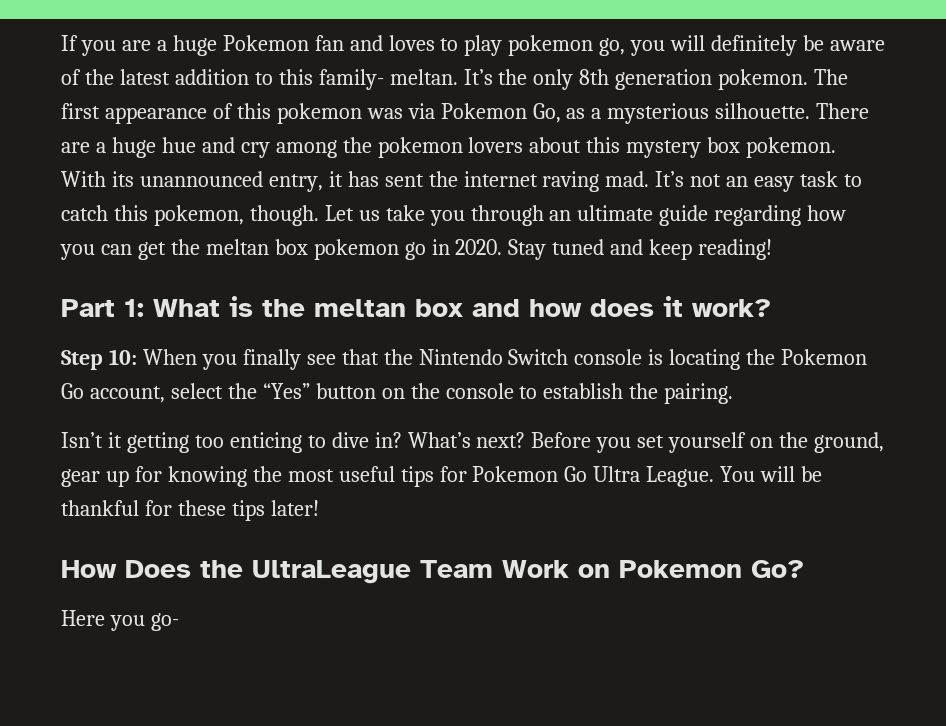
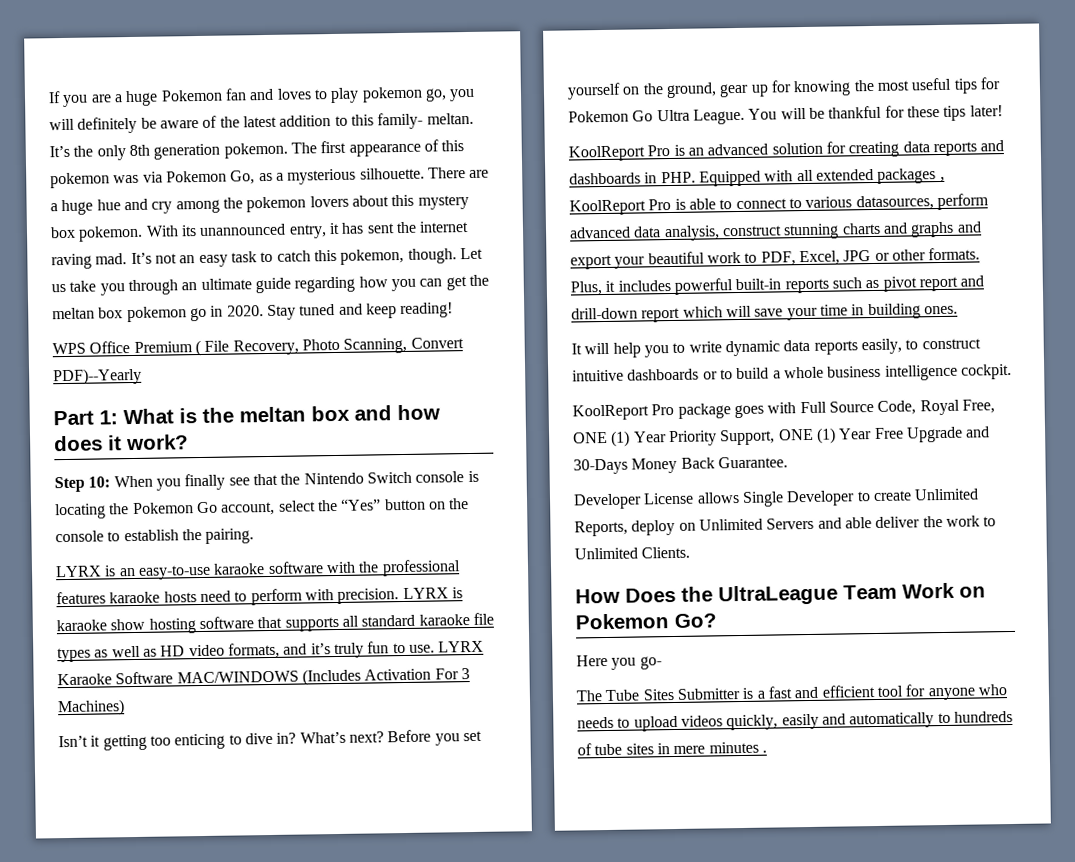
(773, 249) none -> [52,337,464,357] [53,367,142,386] // WPS Office Premium ( File Recovery, Photo Scanning, Convert PDF)--Yearly
(734, 393) none -> [55,559,461,580] [56,587,463,606] [56,612,494,634] [57,640,485,663] [57,668,470,686] [57,699,125,717] // LYRX is an easy-to-use karaoke software with the professional features karaoke hosts need to perform with precision. LYRX is karaoke show hosting software that supports all standard karaoke file types as well as HD video formats, and it’s truly fun to use. LYRX Karaoke Software MAC/WINDOWS (Includes Activation For 3 Machines)
(319, 508) none -> [568,140,1005,162] [569,168,945,187] [569,193,989,216] [569,221,982,242] [570,247,981,270] [570,275,985,296] [571,303,958,323] [571,338,981,358] [572,363,1012,382] [572,399,995,421] [573,426,991,447] [573,456,788,475] [573,488,980,510] [574,515,997,537] [574,546,691,560] // KoolReport Pro is an advanced solution for creating data reports and dashboards in PHP. Equipped with all extended packages , KoolReport Pro is able to connect to various datasources, perform advanced data analysis, construct stunning charts and graphs and export your beautiful work to PDF, Excel, JPG or other formats. Plus, it includes powerful built-in reports such as pivot report and drill-down report which will save your time in building ones. // It will help you to write dynamic data reports easily, to construct intuitive dashboards or to build a whole business intelligence cockpit. // KoolReport Pro package goes with Full Source Code, Royal Free, ONE (1) Year Priority Support, ONE (1) Year Free Upgrade and 30-Days Money Back Guarantee. // Developer License allows Single Developer to create Unlimited Reports, deploy on Unlimited Servers and able deliver the work to Unlimited Clients.
(179, 622) none -> [576,684,1007,702] [577,710,1013,732] [577,741,767,756] // The Tube Sites Submitter is a fast and efficient tool for anyone who needs to upload videos quickly, easily and automatically to hundreds of tube sites in mere minutes .

